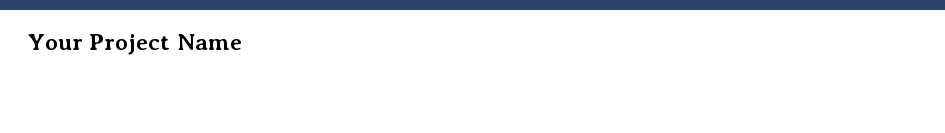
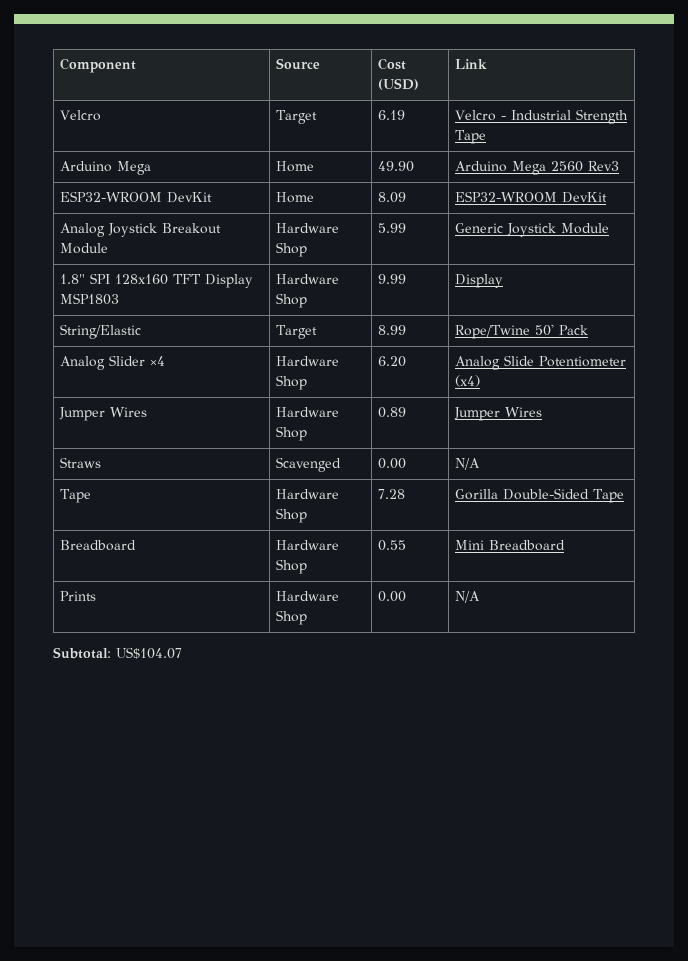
[28,34,242,55] Your Project Name -> [60,58,137,73] [276,58,321,70] [378,58,407,70] [378,78,420,90] [455,59,488,69] [60,110,102,121] [276,110,318,124] [378,110,406,120] [455,109,629,124] [455,130,487,144] [60,161,152,175] [276,161,315,172] [378,161,415,172] [455,161,620,175] [60,191,213,203] [276,192,315,203] [378,192,407,203] [455,191,608,203] [60,223,222,237] [60,243,109,254] [276,223,340,233] [276,242,308,257] [378,223,407,233] [455,223,610,237] [60,273,254,288] [60,293,120,305] [276,274,340,284] [276,293,308,308] [378,274,407,284] [455,274,504,288] [60,324,142,339] [276,325,318,339] [378,325,407,335] [455,324,589,339] [60,355,166,370] [276,356,340,366] [276,375,308,390] [378,356,407,367] [455,355,627,370] [455,375,481,387] [59,407,148,421] [276,407,340,417] [276,426,308,441] [378,407,407,418] [454,407,543,421] [60,457,102,468] [276,457,342,472] [378,458,407,469] [455,458,481,470] [60,489,92,503] [276,489,340,499] [276,508,308,523] [378,489,406,499] [455,488,625,503] [60,540,137,551] [276,540,340,550] [276,559,308,574] [378,540,407,551] [455,540,566,551] [60,591,97,601] [276,591,340,601] [276,610,308,625] [378,591,407,602] [455,591,481,603] [53,647,182,659] Component | Source | Cost (USD) | Link // Velcro | Target | 6.19 | Velcro - Industrial Strength Tape // Arduino Mega | Home | 49.90 | Arduino Mega 2560 Rev3 // ESP32-WROOM DevKit | Home | 8.09 | ESP32-WROOM DevKit // Analog Joystick Breakout Module | Hardware Shop | 5.99 | Generic Joystick Module // 1.8" SPI 128x160 TFT Display MSP1803 | Hardware Shop | 9.99 | Display // String/Elastic | Target | 8.99 | Rope/Twine 50' Pack // Analog Slider ×4 | Hardware Shop | 6.20 | Analog Slide Potentiometer (x4) // Jumper Wires | Hardware Shop | 0.89 | Jumper Wires // Straws | Scavenged | 0.00 | N/A // Tape | Hardware Shop | 7.28 | Gorilla Double-Sided Tape // Breadboard | Hardware Shop | 0.55 | Mini Breadboard // Prints | Hardware Shop | 0.00 | N/A // Subtotal: US$104.07

